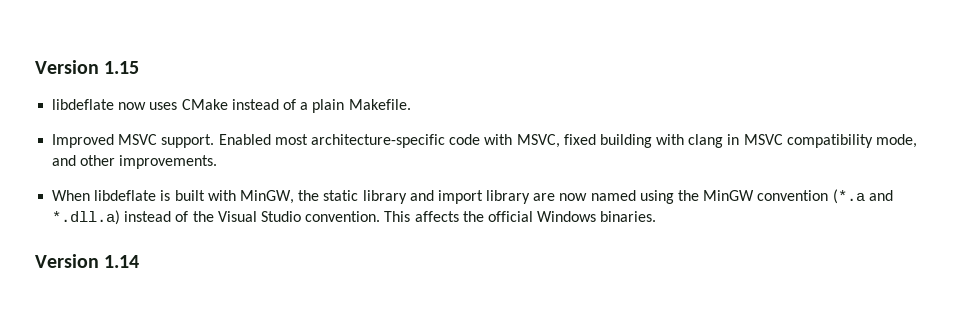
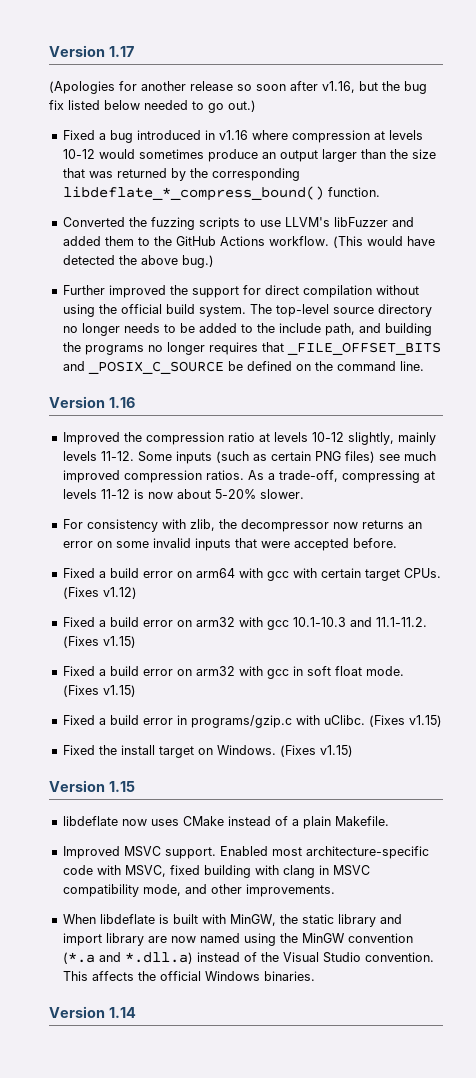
[35,60,99,74] Version -> [49,45,134,57] [49,81,427,94] [49,100,256,113] [62,130,423,143] [62,149,436,162] [62,168,300,181] [62,186,380,201] [62,217,414,230] [62,236,435,248] [62,255,214,268] [62,285,419,298] [62,304,432,317] [62,323,432,336] [62,342,441,355] [62,361,424,374] [49,396,135,408] [62,432,436,445] [62,451,436,464] [62,470,435,483] [62,489,304,499] [62,519,422,532] [62,538,397,551] [62,568,441,581] [62,587,137,599] [62,617,427,630] [62,636,136,648] [62,666,404,679] [62,685,136,697] [62,715,442,728] [62,745,353,758] [49,780,105,792] Version 1.17 // (Apologies for another release so soon after v1.16, but the bug fix listed below needed to go out.) // Fixed a bug introduced in v1.16 where compression at levels 10-12 would sometimes produce an output larger than the size that was returned by the corresponding libdeflate_*_compress_bound() function. // Converted the fuzzing scripts to use LLVM's libFuzzer and added them to the GitHub Actions workflow. (This would have detected the above bug.) // Further improved the support for direct compilation without using the official build system. The top-level source directory no longer needs to be added to the include path, and building the programs no longer requires that _FILE_OFFSET_BITS and _POSIX_C_SOURCE be defined on the command line. // Version 1.16 // Improved the compression ratio at levels 10-12 slightly, mainly levels 11-12. Some inputs (such as certain PNG files) see much improved compression ratios. As a trade-off, compressing at levels 11-12 is now about 5-20% slower. // For consistency with zlib, the decompressor now returns an error on some invalid inputs that were accepted before. // Fixed a build error on arm64 with gcc with certain target CPUs. (Fixes v1.12) // Fixed a build error on arm32 with gcc 10.1-10.3 and 11.1-11.2. (Fixes v1.15) // Fixed a build error on arm32 with gcc in soft float mode. (Fixes v1.15) // Fixed a build error in programs/gzip.c with uClibc. (Fixes v1.15) // Fixed the install target on Windows. (Fixes v1.15) // Version

